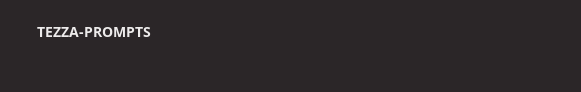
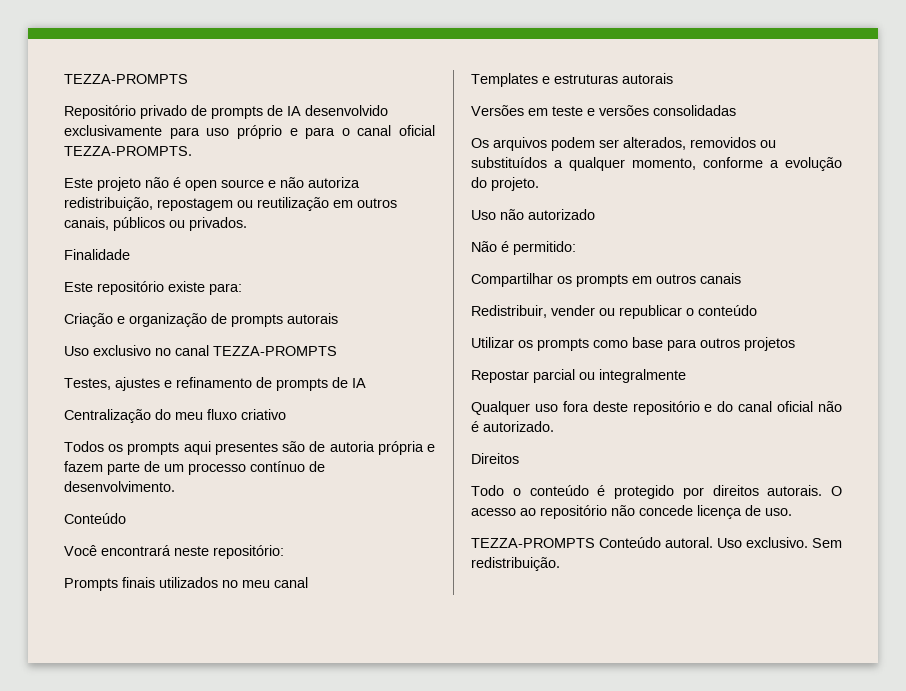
[37,27,151,37] TEZZA-PROMPTS -> [64,74,188,84] [64,105,388,119] [64,125,435,139] [64,146,192,156] [64,177,360,191] [64,197,397,211] [64,217,247,231] [64,249,130,260] [64,281,242,295] [64,313,338,327] [64,345,337,356] [64,377,366,391] [64,409,286,423] [64,441,436,455] [64,461,325,475] [64,481,175,492] [64,513,126,524] [64,545,284,559] [64,577,308,591] [471,73,673,87] [471,105,736,116] [471,137,776,151] [471,157,842,171] [471,177,539,191] [471,209,595,220] [471,241,576,255] [471,273,741,287] [471,305,757,319] [471,337,795,351] [471,369,686,383] [471,401,842,415] [471,421,554,432] [471,453,519,464] [471,485,842,499] [471,505,792,519] [471,537,842,548] [471,557,560,571] TEZZA-PROMPTS // Repositório privado de prompts de IA desenvolvido exclusivamente para uso próprio e para o canal oficial TEZZA-PROMPTS. // Este projeto não é open source e não autoriza redistribuição, repostagem ou reutilização em outros canais, públicos ou privados. // Finalidade // Este repositório existe para: // Criação e organização de prompts autorais // Uso exclusivo no canal TEZZA-PROMPTS // Testes, ajustes e refinamento de prompts de IA // Centralização do meu fluxo criativo // Todos os prompts aqui presentes são de autoria própria e fazem parte de um processo contínuo de desenvolvimento. // Conteúdo // Você encontrará neste repositório: // Prompts finais utilizados no meu canal // Templates e estruturas autorais // Versões em teste e versões consolidadas // Os arquivos podem ser alterados, removidos ou substituídos a qualquer momento, conforme a evolução do projeto. // Uso não autorizado // Não é permitido: // Compartilhar os prompts em outros canais // Redistribuir, vender ou republicar o conteúdo // Utilizar os prompts como base para outros projetos // Repostar parcial ou integralmente // Qualquer uso fora deste repositório e do canal oficial não é autorizado. // Direitos // Todo o conteúdo é protegido por direitos autorais. O acesso ao repositório não concede licença de uso. // TEZZA-PROMPTS Conteúdo autoral. Uso exclusivo. Sem redistribuição.

